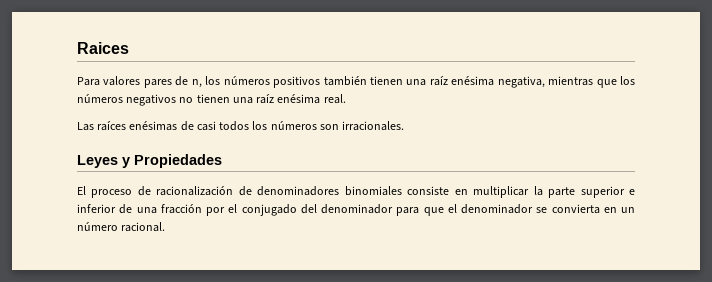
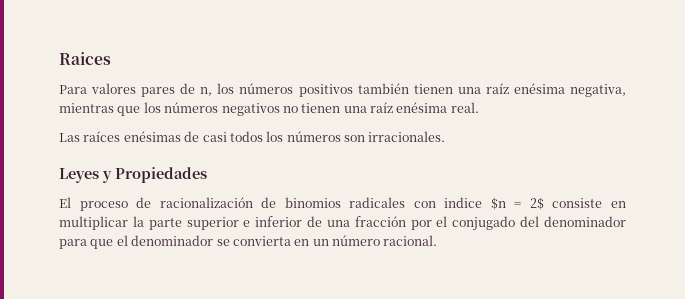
[257,186,402,196] denominadores binomiales -> [284,197,544,210] binomios radicales con indice $n = 2$

